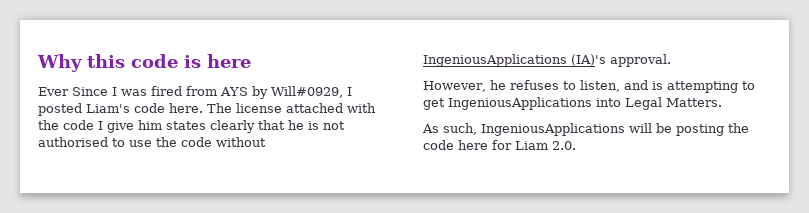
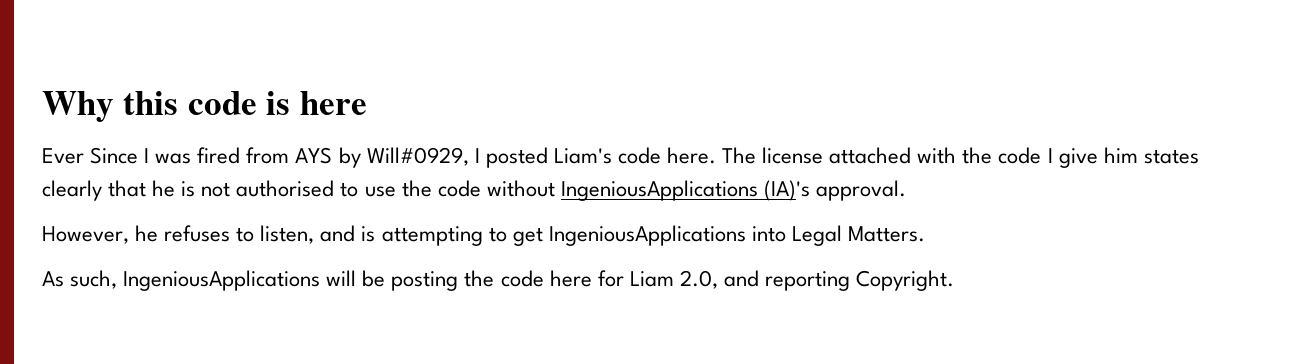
[552,141,576,150] 2.0. -> [679,270,955,291] 2.0, and reporting Copyright.

